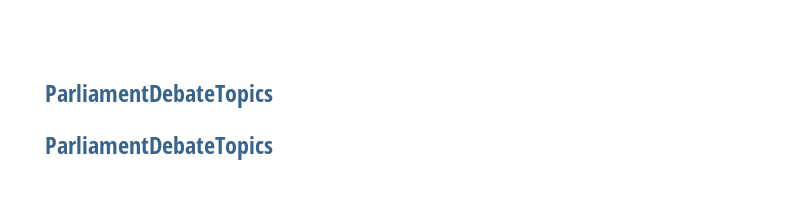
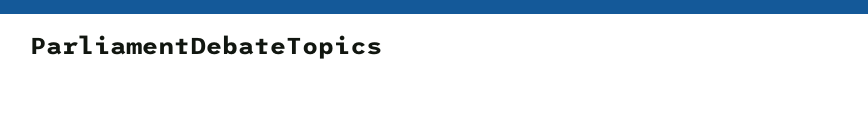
[45,84,273,108] [45,136,273,160] ParliamentDebateTopics // ParliamentDebateTopics -> [30,35,382,59] ParliamentDebateTopics

